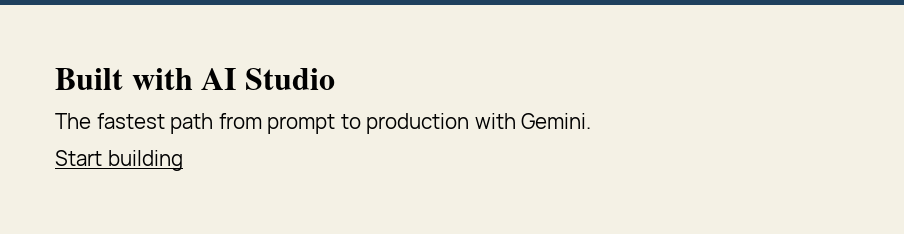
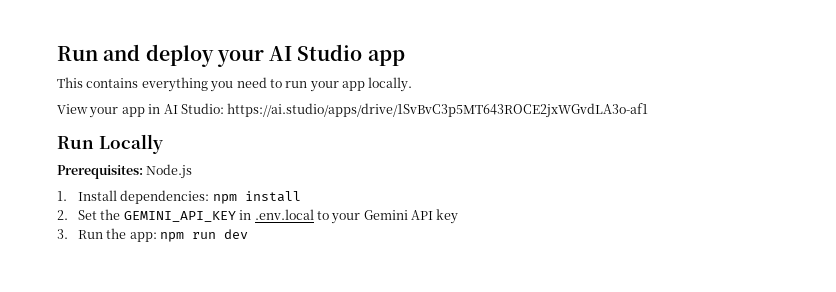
[55,68,335,90] [55,113,592,134] [55,150,183,171] Built with AI Studio // The fastest path from prompt to production with Gemini. // Start building -> [57,44,405,67] [57,77,413,92] [57,103,649,118] [57,134,163,154] [57,164,193,179] [57,190,301,204] [57,209,459,224] [57,228,249,242] Run and deploy your AI Studio app // This contains everything you need to run your app locally. // View your app in AI Studio: https://ai.studio/apps/drive/1SvBvC3p5MT643ROCE2jxWGvdLA3o-af1 // Run Locally // Prerequisites: Node.js // 1. Install dependencies: npm install // 2. Set the GEMINI_API_KEY in .env.local to your Gemini API key // 3. Run the app: npm run dev

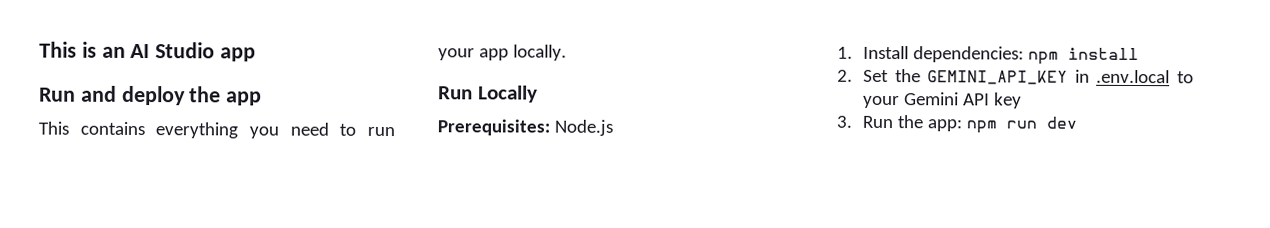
[57,44,363,67] Run and deploy your AI Studio -> [39,41,257,62] [39,85,222,106] This is an AI Studio app // Run and deploy the
[57,103,649,118] // View your app in AI Studio: https://ai.studio/apps/drive/1SvBvC3p5MT643ROCE2jxWGvdLA3o-af1 -> (567, 52) none

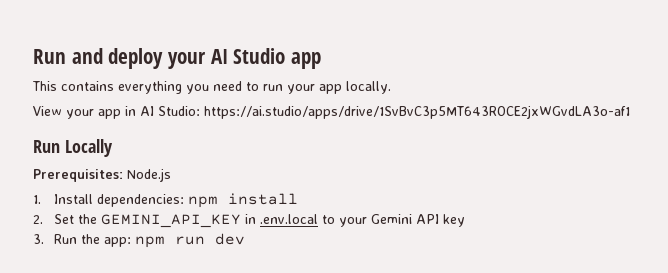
[39,41,257,62] [39,85,222,106] This is an AI Studio app // Run and deploy the -> [33,48,286,69] Run and deploy your AI Studio
(567, 52) none -> [33,105,630,119] // View your app in AI Studio: https://ai.studio/apps/drive/1SvBvC3p5MT643ROCE2jxWGvdLA3o-af1

